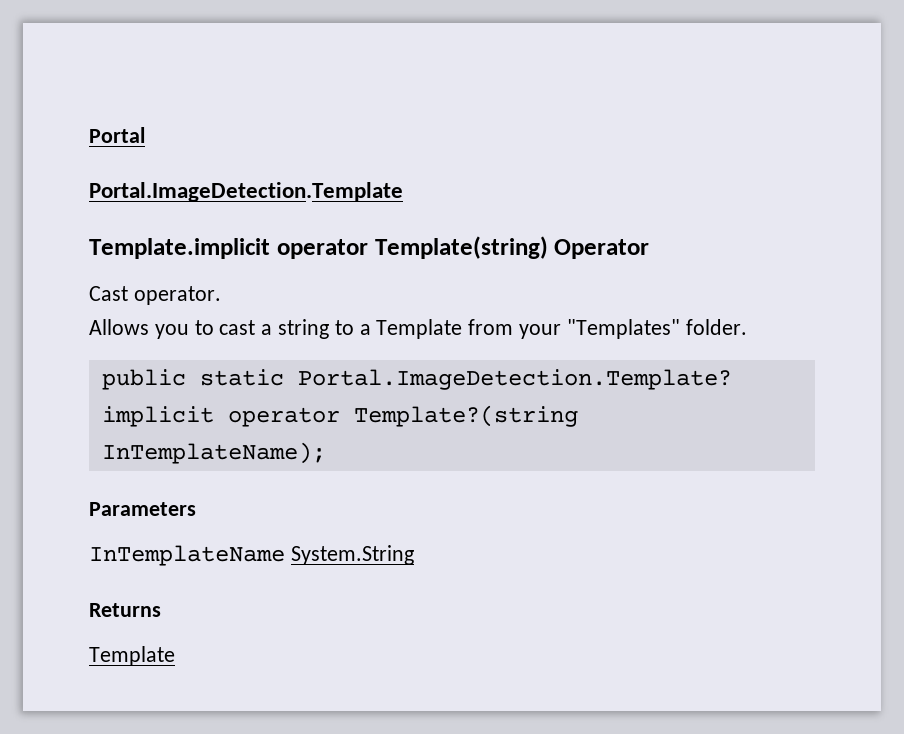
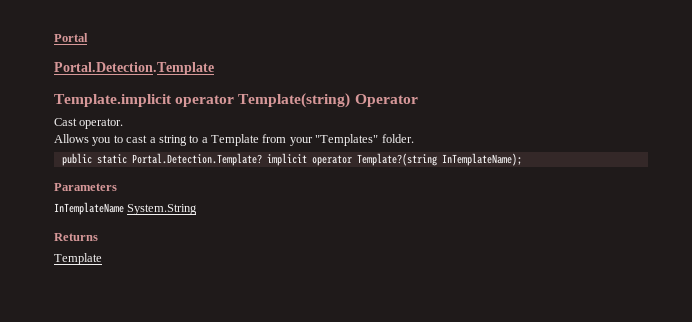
[89,182,403,202] Portal.ImageDetection.Template -> [54,62,214,75] Portal.Detection.Template
[297,369,732,390] Portal.ImageDetection.Template? -> [131,153,262,166] Portal.Detection.Template?

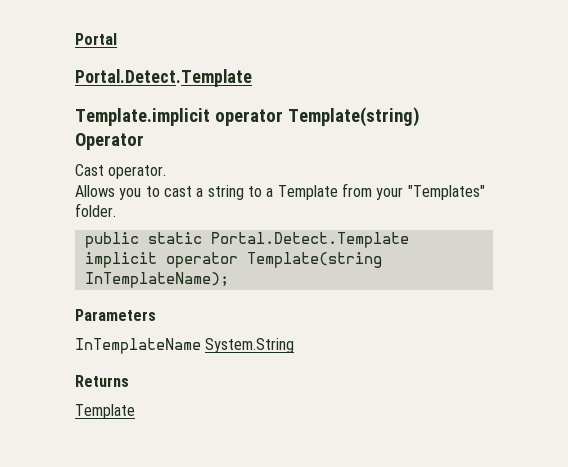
[54,62,214,75] Portal.Detection.Template -> [75,69,252,87] Portal.Detect.Template
[131,153,262,166] Portal.Detection.Template? -> [210,232,409,248] Portal.Detect.Template
[356,153,437,166] Template?(string -> [246,252,382,268] Template(string

